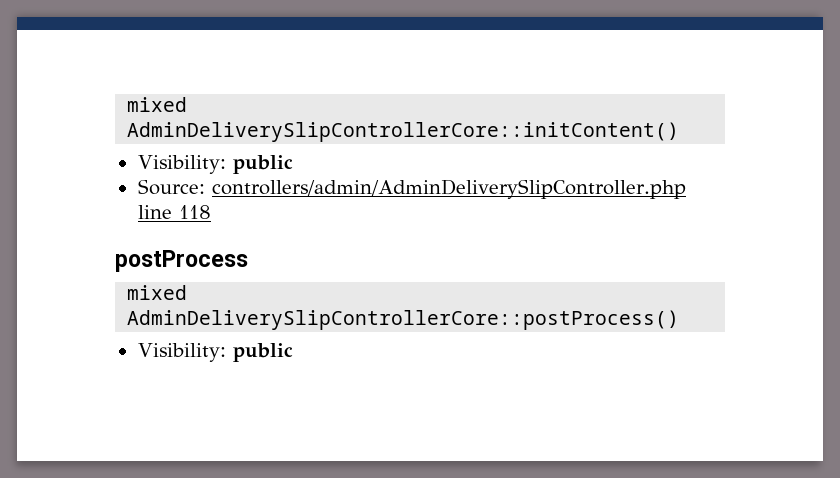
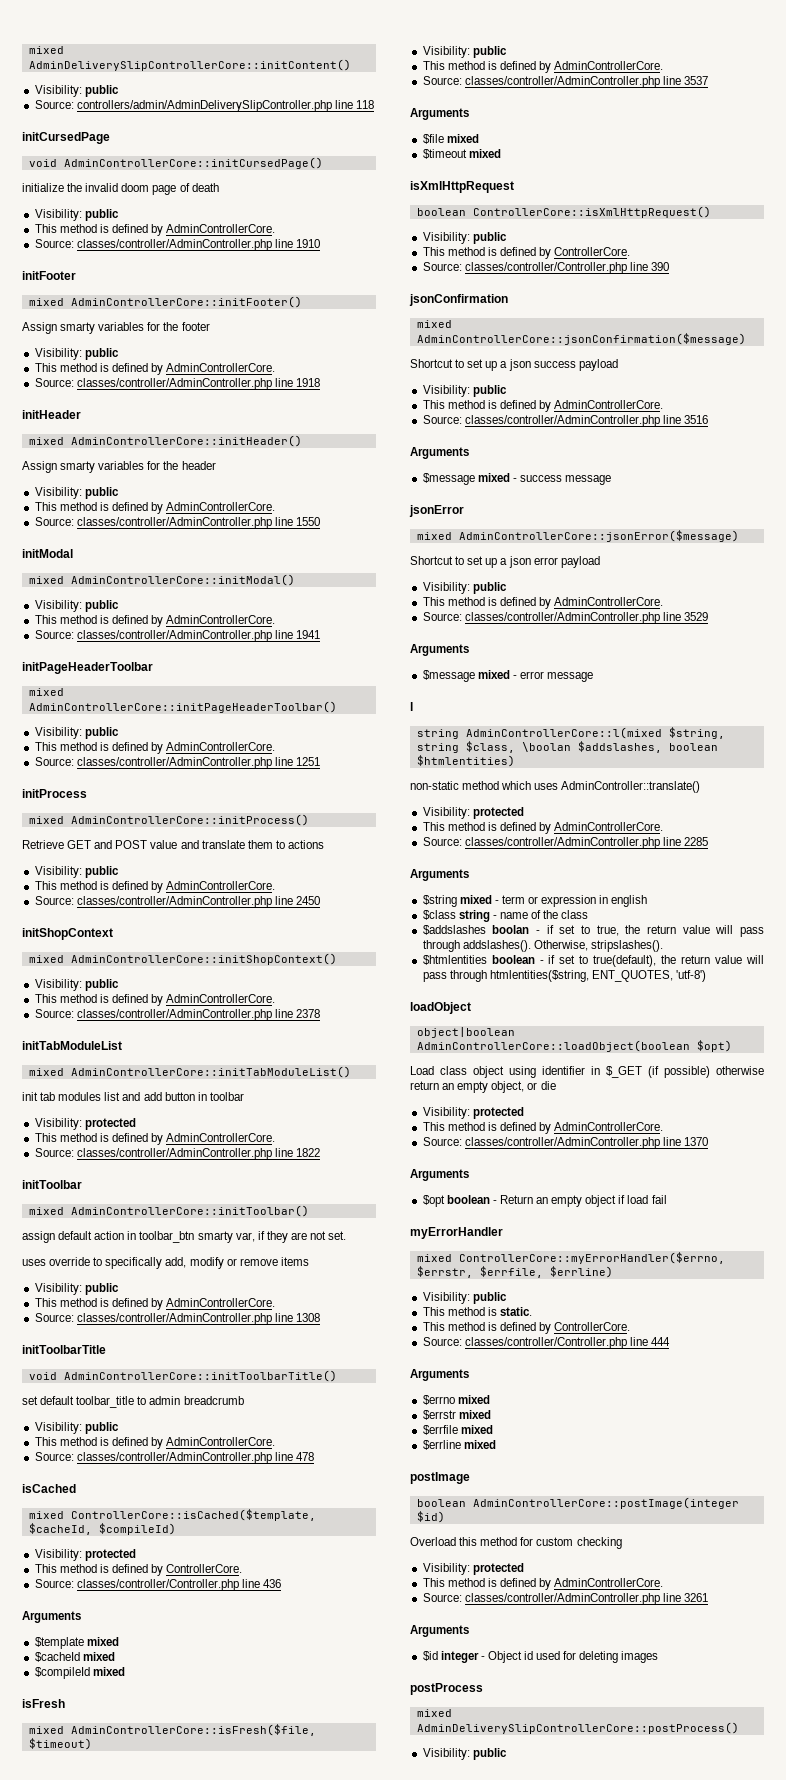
(211, 212) none -> [22,132,110,144] [28,157,323,169] [22,183,219,195] [34,209,119,221] [34,224,276,236] [34,239,320,251] [22,271,76,280] [28,296,302,308] [22,322,210,334] [34,348,119,360] [34,363,276,375] [34,378,320,390] [22,410,81,419] [28,435,302,447] [22,461,216,473] [34,487,119,499] [34,502,276,514] [34,517,320,529] [22,549,73,558] [28,574,295,586] [34,600,119,612] [34,615,276,627] [34,630,320,642] [22,662,153,674] [28,688,64,696] [28,701,337,713] [34,727,119,739] [34,742,276,754] [34,757,320,769] [22,789,87,798] [28,814,309,826] [22,840,324,849] [34,866,119,878] [34,881,276,893] [34,896,320,908] [22,928,113,940] [28,953,337,965] [34,979,119,991] [34,994,276,1006] [34,1009,320,1021] [22,1041,122,1050] [28,1066,351,1078] [22,1092,244,1101] [34,1118,136,1130] [34,1133,276,1145] [34,1148,320,1160] [22,1180,82,1189] [28,1205,309,1217] [22,1231,347,1243] [22,1257,309,1269] [34,1283,119,1295] [34,1298,276,1310] [34,1313,320,1325] [22,1345,106,1354] [28,1370,337,1382] [22,1396,244,1408] [34,1422,119,1434] [34,1437,276,1449] [34,1452,314,1464] [22,1484,76,1493] [28,1509,316,1521] [28,1523,176,1535] [34,1549,136,1561] [34,1564,243,1576] [34,1579,281,1591] [22,1611,81,1623] [34,1637,119,1649] [34,1652,115,1662] [34,1667,125,1679] [22,1699,65,1708] [28,1724,316,1736] [28,1738,92,1750] [422,46,507,58] [422,61,664,73] [422,76,708,88] [410,108,469,120] [422,134,479,144] [422,149,501,159] [410,181,514,193] [416,206,711,218] [422,232,507,244] [422,247,631,259] [422,262,669,274] [409,294,508,306] [416,320,452,328] [416,333,746,345] [410,359,618,371] [422,385,507,397] [422,400,664,412] [422,415,708,427] [410,447,469,459] [422,473,612,485] [409,505,464,517] [416,530,739,542] [410,556,600,568] [422,582,507,594] [422,597,664,609] [422,612,708,624] [410,644,469,656] [422,670,594,682] [410,702,413,711] [416,727,725,739] [416,741,718,753] [416,755,515,767] [410,781,701,793] [422,807,524,819] [422,822,664,834] [422,837,708,849] [410,869,469,881] [422,895,648,907] [422,910,589,922] [422,925,764,937] [422,940,663,952] [422,955,764,967] [422,970,707,982] [410,1002,471,1014] [416,1027,515,1038] [416,1040,732,1052] [410,1066,764,1078] [410,1081,556,1093] [422,1107,524,1119] [422,1122,664,1134] [422,1137,708,1149] [410,1169,469,1181] [422,1195,667,1207] [410,1227,503,1239] [416,1252,725,1264] [416,1266,613,1278] [422,1292,507,1304] [422,1307,532,1316] [422,1322,631,1334] [422,1337,670,1349] [410,1369,469,1381] [422,1395,490,1405] [422,1410,491,1420] [422,1425,493,1435] [422,1440,496,1450] [410,1472,470,1484] [416,1497,739,1509] [416,1511,445,1523] [410,1537,622,1549] [422,1563,524,1575] [422,1578,664,1590] [422,1593,708,1605] [410,1625,469,1637] [422,1651,659,1663] // initCursedPage // void AdminControllerCore::initCursedPage() // initialize the invalid doom page of death // Visibility: public // This method is defined by AdminControllerCore. // Source: classes/controller/AdminController.php line 1910 // initFooter // mixed AdminControllerCore::initFooter() // Assign smarty variables for the footer // Visibility: public // This method is defined by AdminControllerCore. // Source: classes/controller/AdminController.php line 1918 // initHeader // mixed AdminControllerCore::initHeader() // Assign smarty variables for the header // Visibility: public // This method is defined by AdminControllerCore. // Source: classes/controller/AdminController.php line 1550 // initModal // mixed AdminControllerCore::initModal() // Visibility: public // This method is defined by AdminControllerCore. // Source: classes/controller/AdminController.php line 1941 // initPageHeaderToolbar // mixed AdminControllerCore::initPageHeaderToolbar() // Visibility: public // This method is defined by AdminControllerCore. // Source: classes/controller/AdminController.php line 1251 // initProcess // mixed AdminControllerCore::initProcess() // Retrieve GET and POST value and translate them to actions // Visibility: public // This method is defined by AdminControllerCore. // Source: classes/controller/AdminController.php line 2450 // initShopContext // mixed AdminControllerCore::initShopContext() // Visibility: public // This method is defined by AdminControllerCore. // Source: classes/controller/AdminController.php line 2378 // initTabModuleList // mixed AdminControllerCore::initTabModuleList() // init tab modules list and add button in toolbar // Visibility: protected // This method is defined by AdminControllerCore. // Source: classes/controller/AdminController.php line 1822 // initToolbar // mixed AdminControllerCore::initToolbar() // assign default action in toolbar_btn smarty var, if they are not set. // uses override to specifically add, modify or remove items // Visibility: public // This method is defined by AdminControllerCore. // Source: classes/controller/AdminController.php line 1308 // initToolbarTitle // void AdminControllerCore::initToolbarTitle() // set default toolbar_title to admin breadcrumb // Visibility: public // This method is defined by AdminControllerCore. // Source: classes/controller/AdminController.php line 478 // isCached // mixed ControllerCore::isCached($template, $cacheId, $compileId) // Visibility: protected // This method is defined by ControllerCore. // Source: classes/controller/Controller.php line 436 // Arguments // $template mixed // $cacheId mixed // $compileId mixed // isFresh // mixed AdminControllerCore::isFresh($file, $timeout) // Visibility: public // This method is defined by AdminControllerCore. // Source: classes/controller/AdminController.php line 3537 // Arguments // $file mixed // $timeout mixed // isXmlHttpRequest // boolean ControllerCore::isXmlHttpRequest() // Visibility: public // This method is defined by ControllerCore. // Source: classes/controller/Controller.php line 390 // jsonConfirmation // mixed AdminControllerCore::jsonConfirmation($message) // Shortcut to set up a json success payload // Visibility: public // This method is defined by AdminControllerCore. // Source: classes/controller/AdminController.php line 3516 // Arguments // $message mixed - success message // jsonError // mixed AdminControllerCore::jsonError($message) // Shortcut to set up a json error payload // Visibility: public // This method is defined by AdminControllerCore. // Source: classes/controller/AdminController.php line 3529 // Arguments // $message mixed - error message // l // string AdminControllerCore::l(mixed $string, string $class, \boolan $addslashes, boolean $htmlentities) // non-static method which uses AdminController::translate() // Visibility: protected // This method is defined by AdminControllerCore. // Source: classes/controller/AdminController.php line 2285 // Arguments // $string mixed - term or expression in english // $class string - name of the class // $addslashes boolan - if set to true, the return value will pass through addslashes(). Otherwise, stripslashes(). // $htmlentities boolean - if set to true(default), the return value will pass through htmlentities($string, ENT_QUOTES, 'utf-8') // loadObject // object|boolean AdminControllerCore::loadObject(boolean $opt) // Load class object using identifier in $_GET (if possible) otherwise return an empty object, or die // Visibility: protected // This method is defined by AdminControllerCore. // Source: classes/controller/AdminController.php line 1370 // Arguments // $opt boolean - Return an empty object if load fail // myErrorHandler // mixed ControllerCore::myErrorHandler($errno, $errstr, $errfile, $errline) // Visibility: public // This method is static. // This method is defined by ControllerCore. // Source: classes/controller/Controller.php line 444 // Arguments // $errno mixed // $errstr mixed // $errfile mixed // $errline mixed // postImage // boolean AdminControllerCore::postImage(integer $id) // Overload this method for custom checking // Visibility: protected // This method is defined by AdminControllerCore. // Source: classes/controller/AdminController.php line 3261 // Arguments // $id integer - Object id used for deleting images

